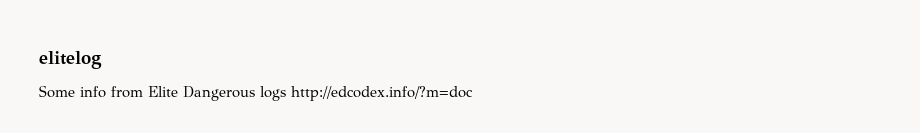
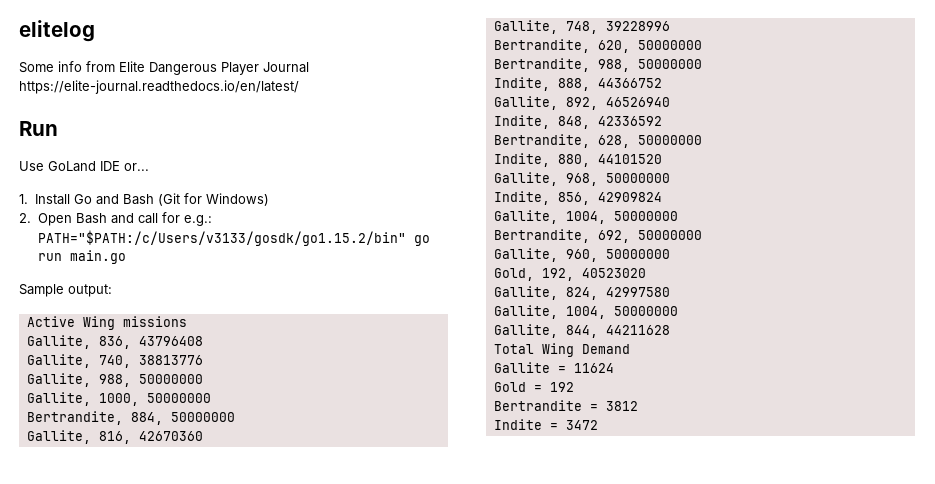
[260,86,473,101] logs http://edcodex.info/?m=doc -> [221,62,309,75] [19,80,299,94] [19,121,58,136] [19,161,149,172] [19,193,269,206] [19,212,212,226] [37,230,430,246] [37,250,126,264] [19,284,112,297] [26,316,187,330] [26,335,203,349] [26,354,203,368] [26,373,203,387] [26,392,211,406] [26,411,235,425] [26,430,203,444] [493,20,670,34] [493,39,702,53] [493,58,702,72] [493,77,662,91] [493,96,670,110] [493,115,662,129] [493,134,702,148] [493,153,662,167] [493,172,670,186] [493,191,662,205] [493,210,678,224] [493,229,702,243] [493,248,670,262] [493,268,646,281] [493,286,670,300] [493,305,678,319] [493,324,670,338] [493,343,630,357] [493,362,614,373] [493,382,574,392] [493,400,638,411] [493,419,598,430] Player Journal https://elite-journal.readthedocs.io/en/latest/ // Run // Use GoLand IDE or... // 1. Install Go and Bash (Git for Windows) // 2. Open Bash and call for e.g.: PATH="$PATH:/c/Users/v3133/gosdk/go1.15.2/bin" go run main.go // Sample output: // Active Wing missions // Gallite, 836, 43796408 // Gallite, 740, 38813776 // Gallite, 988, 50000000 // Gallite, 1000, 50000000 // Bertrandite, 884, 50000000 // Gallite, 816, 42670360 // Gallite, 748, 39228996 // Bertrandite, 620, 50000000 // Bertrandite, 988, 50000000 // Indite, 888, 44366752 // Gallite, 892, 46526940 // Indite, 848, 42336592 // Bertrandite, 628, 50000000 // Indite, 880, 44101520 // Gallite, 968, 50000000 // Indite, 856, 42909824 // Gallite, 1004, 50000000 // Bertrandite, 692, 50000000 // Gallite, 960, 50000000 // Gold, 192, 40523020 // Gallite, 824, 42997580 // Gallite, 1004, 50000000 // Gallite, 844, 44211628 // Total Wing Demand // Gallite = 11624 // Gold = 192 // Bertrandite = 3812 // Indite = 3472

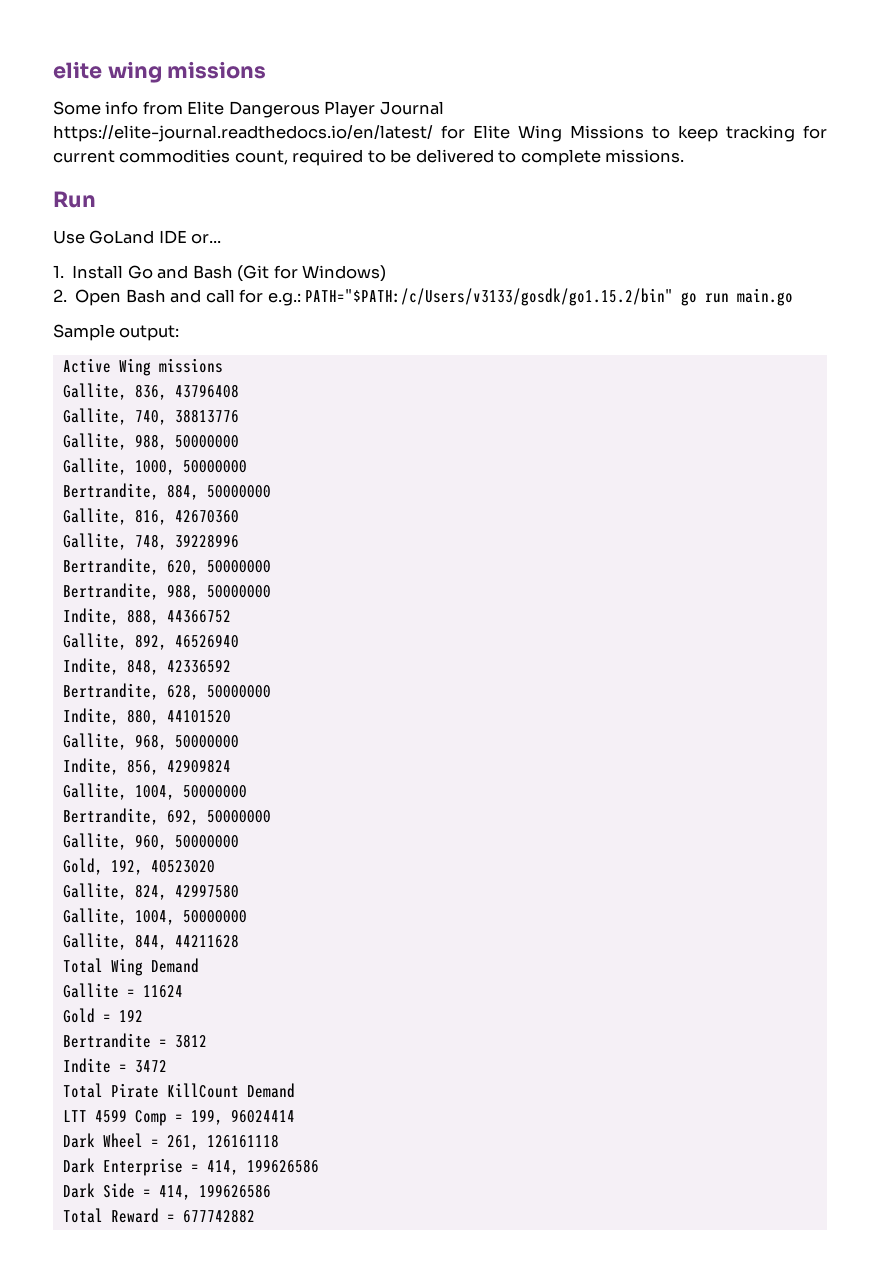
[19,20,95,42] elitelog -> [53,61,267,83] elite wing missions
(299, 87) none -> [441,125,827,142] [53,149,685,166] for Elite Wing Missions to keep tracking for current commodities count, required to be delivered to complete missions.
(598, 425) none -> [62,1083,295,1098] [62,1109,295,1126] [62,1133,279,1150] [62,1158,319,1176] [62,1183,271,1200] [62,1208,255,1223] // Total Pirate KillCount Demand // LTT 4599 Comp = 199, 96024414 // Dark Wheel = 261, 126161118 // Dark Enterprise = 414, 199626586 // Dark Side = 414, 199626586 // Total Reward = 677742882

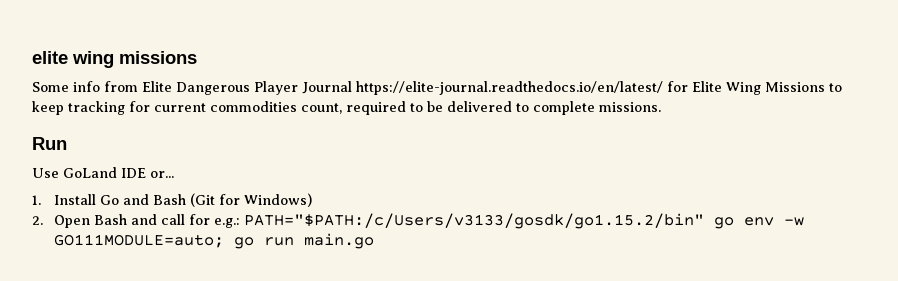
[704,288,793,306] [53,324,180,341] [62,358,223,376] [62,383,239,400] [62,408,239,425] [62,433,239,450] [62,458,247,475] [62,483,271,500] [62,508,239,525] [62,533,239,550] [62,558,271,575] [62,583,271,600] [62,608,231,625] [62,633,239,650] [62,658,231,675] [62,683,271,700] [62,708,231,725] [62,733,239,750] [62,758,231,775] [62,783,247,800] [62,808,271,825] [62,833,239,850] [62,858,215,875] [62,883,239,900] [62,908,247,925] [62,933,239,950] [62,958,199,976] [62,983,183,998] [62,1008,143,1023] [62,1033,207,1048] [62,1058,167,1073] [62,1083,295,1098] [62,1109,295,1126] [62,1133,279,1150] [62,1158,319,1176] [62,1183,271,1200] [62,1208,255,1223] run main.go // Sample output: // Active Wing missions // Gallite, 836, 43796408 // Gallite, 740, 38813776 // Gallite, 988, 50000000 // Gallite, 1000, 50000000 // Bertrandite, 884, 50000000 // Gallite, 816, 42670360 // Gallite, 748, 39228996 // Bertrandite, 620, 50000000 // Bertrandite, 988, 50000000 // Indite, 888, 44366752 // Gallite, 892, 46526940 // Indite, 848, 42336592 // Bertrandite, 628, 50000000 // Indite, 880, 44101520 // Gallite, 968, 50000000 // Indite, 856, 42909824 // Gallite, 1004, 50000000 // Bertrandite, 692, 50000000 // Gallite, 960, 50000000 // Gold, 192, 40523020 // Gallite, 824, 42997580 // Gallite, 1004, 50000000 // Gallite, 844, 44211628 // Total Wing Demand // Gallite = 11624 // Gold = 192 // Bertrandite = 3812 // Indite = 3472 // Total Pirate KillCount Demand // LTT 4599 Comp = 199, 96024414 // Dark Wheel = 261, 126161118 // Dark Enterprise = 414, 199626586 // Dark Side = 414, 199626586 // Total Reward = 677742882 -> [744,217,805,226] [54,233,375,249] env -w GO111MODULE=auto; go run main.go

